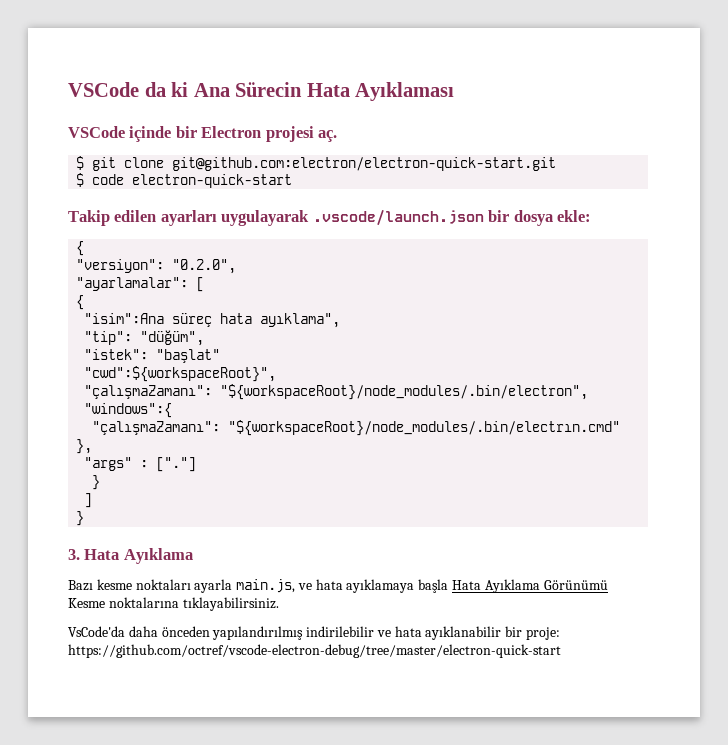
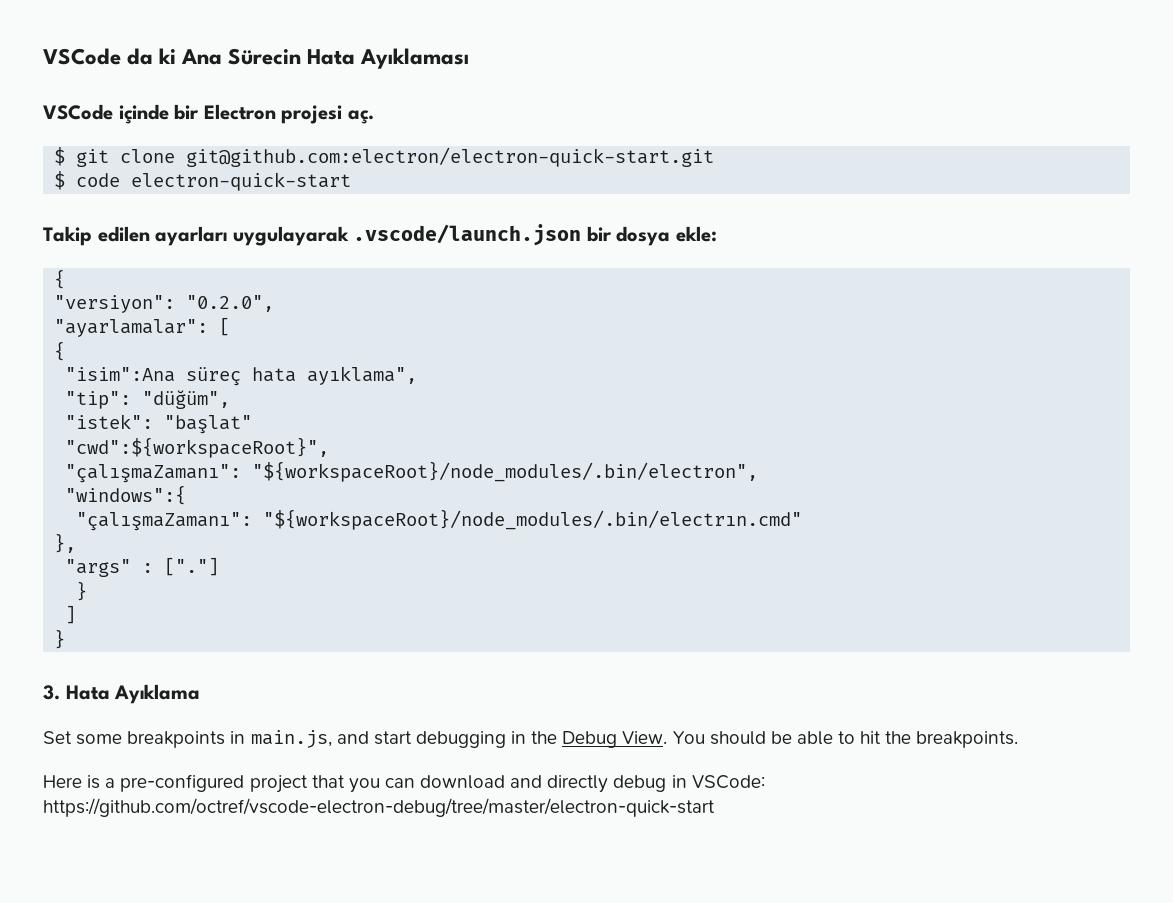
[68,579,608,593] [68,597,279,611] [68,626,561,640] Bazı kesme noktaları ayarla main.js, ve hata ayıklamaya başla Hata Ayıklama Görünümü Kesme noktalarına tıklayabilirsiniz. // VsCode'da daha önceden yapılandırılmış indirilebilir ve hata ayıklanabilir bir proje: -> [43,730,1019,748] [43,774,765,793] Set some breakpoints in main.js, and start debugging in the Debug View. You should be able to hit the breakpoints. // Here is a pre-configured project that you can download and directly debug in VSCode:

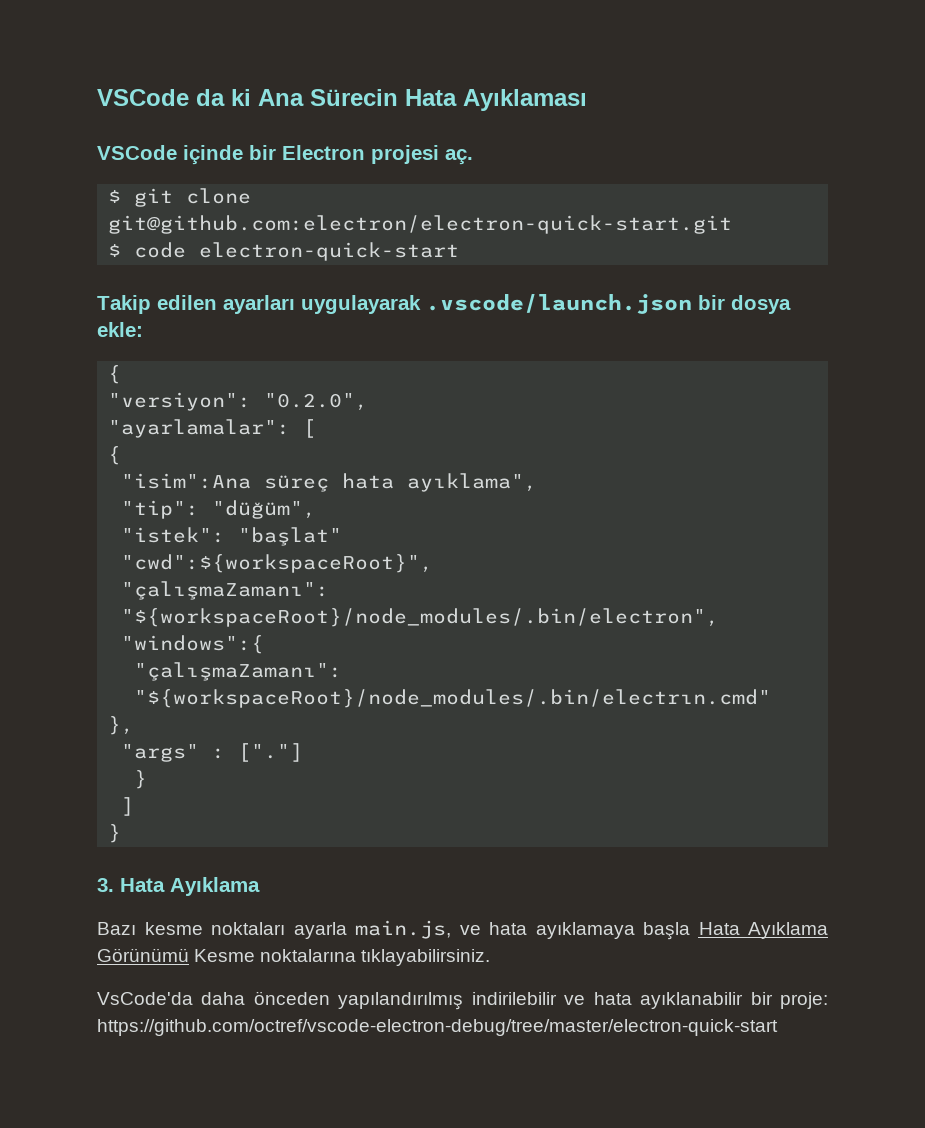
[43,730,1019,748] [43,774,765,793] Set some breakpoints in main.js, and start debugging in the Debug View. You should be able to hit the breakpoints. // Here is a pre-configured project that you can download and directly debug in VSCode: -> [97,920,828,940] [97,948,491,966] [97,991,829,1010] Bazı kesme noktaları ayarla main.js, ve hata ayıklamaya başla Hata Ayıklama Görünümü Kesme noktalarına tıklayabilirsiniz. // VsCode'da daha önceden yapılandırılmış indirilebilir ve hata ayıklanabilir bir proje:

